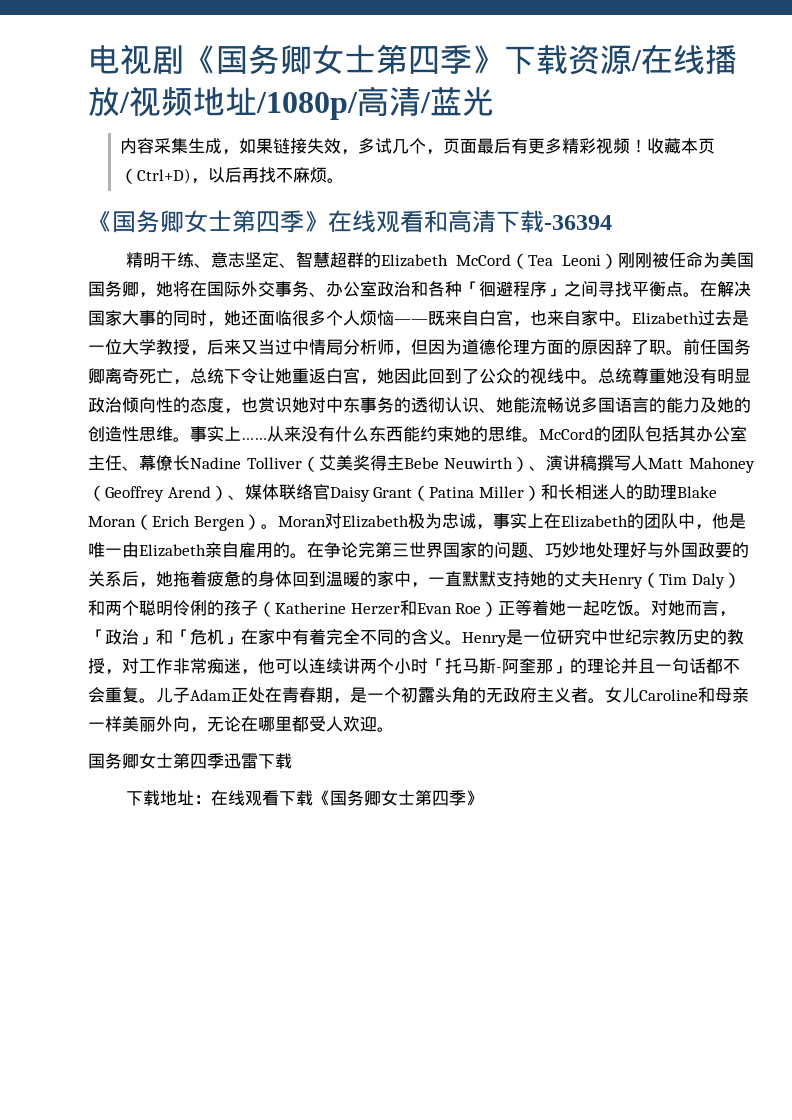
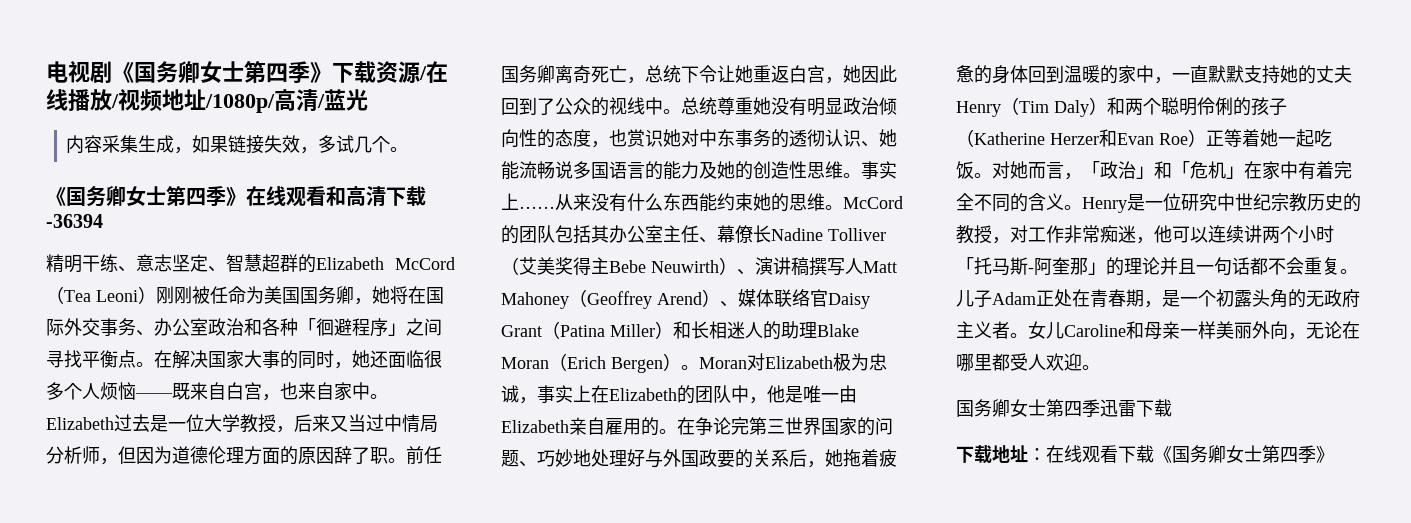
[426,138,716,155] [120,167,328,184] ，页面最后有更多精彩视频！收藏本页（Ctrl+D)，以后再找不麻烦 -> (391, 144) none

